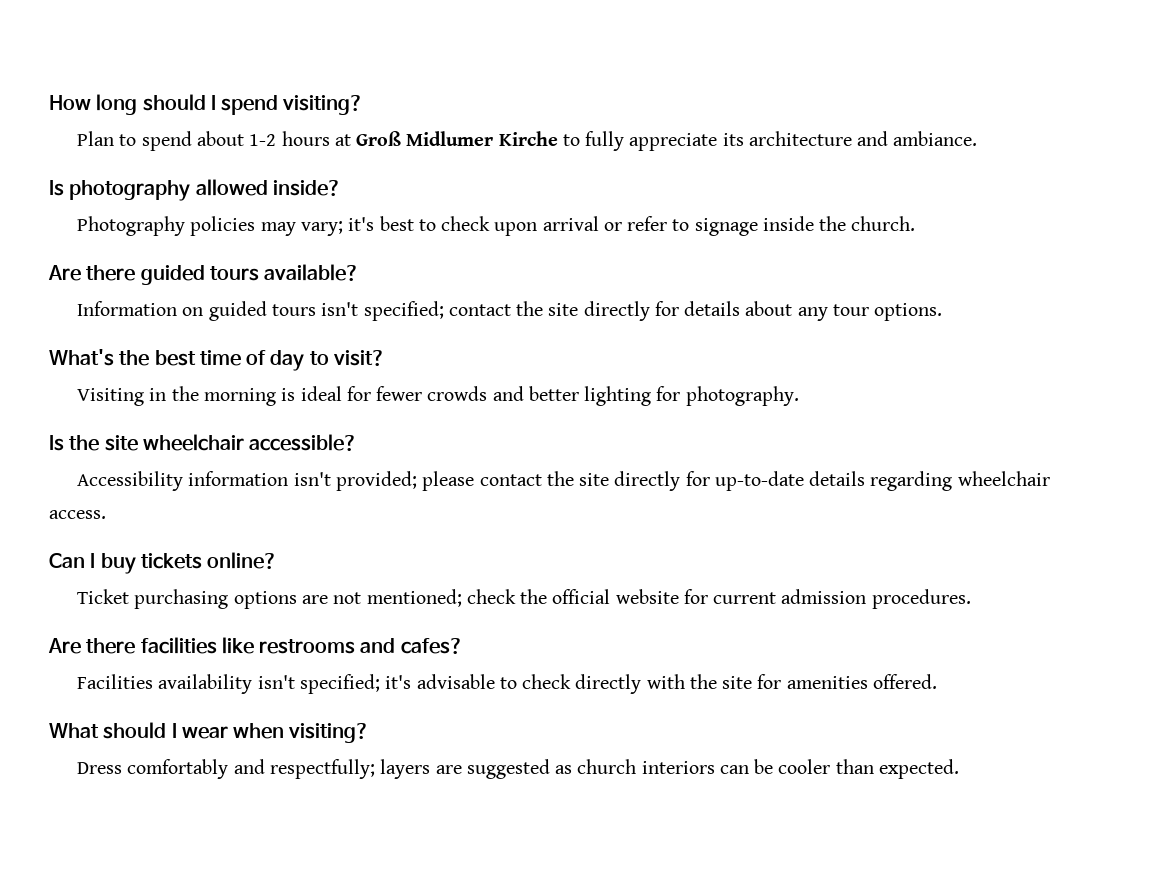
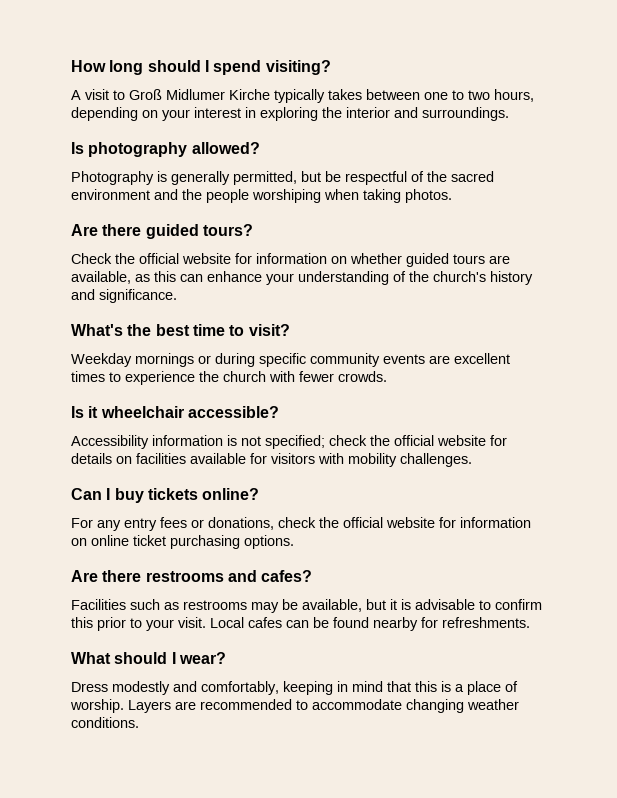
[77,131,978,151] Plan to spend about 1-2 hours at Groß Midlumer Kirche to fully appreciate its architecture and ambiance. -> [71,89,534,103] [71,107,509,121] A visit to Groß Midlumer Kirche typically takes between one to two hours, depending on your interest in exploring the interior and surroundings.
[195,179,341,196] allowed inside? -> [191,142,260,154] allowed?
[190,216,916,236] [48,264,360,285] [77,301,943,321] policies may vary; it's best to check upon arrival or refer to signage inside the church. // Are there guided tours available? // Information on guided tours isn't specified; contact the site directly for details about any tour options. -> [157,171,494,185] [71,189,452,203] [71,224,253,239] [71,253,510,267] [71,271,533,285] [71,289,177,303] is generally permitted, but be respectful of the sacred environment and the people worshiping when taking photos. // Are there guided tours? // Check the official website for information on whether guided tours are available, as this can enhance your understanding of the church's history and significance.
[246,350,305,371] of day -> (225, 330) none
[77,386,799,406] [49,435,138,451] Visiting in the morning is ideal for fewer crowds and better lighting for photography. // Is the site -> [71,353,510,367] [71,371,387,385] [71,406,99,418] Weekday mornings or during specific community events are excellent times to experience the church with fewer crowds. // Is it
[293,471,1050,491] [49,510,106,519] isn't provided; please contact the site directly for up-to-date details regarding wheelchair access. -> [227,435,507,449] [71,453,472,467] is not specified; check the official website for details on facilities available for visitors with mobility challenges.
[77,589,971,609] [48,637,254,654] Ticket purchasing options are not mentioned; check the official website for current admission procedures. // Are there facilities like -> [71,517,531,531] [71,535,294,549] [71,570,142,582] For any entry fees or donations, check the official website for information on online ticket purchasing options. // Are there
[158,674,937,694] [49,722,370,743] [77,759,959,779] availability isn't specified; it's advisable to check directly with the site for amenities offered. // What should I wear when visiting? // Dress comfortably and respectfully; layers are suggested as church interiors can be cooler than expected. -> [130,599,542,613] [71,617,530,631] [71,652,226,664] [71,681,518,695] [70,699,519,713] [71,717,139,728] such as restrooms may be available, but it is advisable to confirm this prior to your visit. Local cafes can be found nearby for refreshments. // What should I wear? // Dress modestly and comfortably, keeping in mind that this is a place of worship. Layers are recommended to accommodate changing weather conditions.

